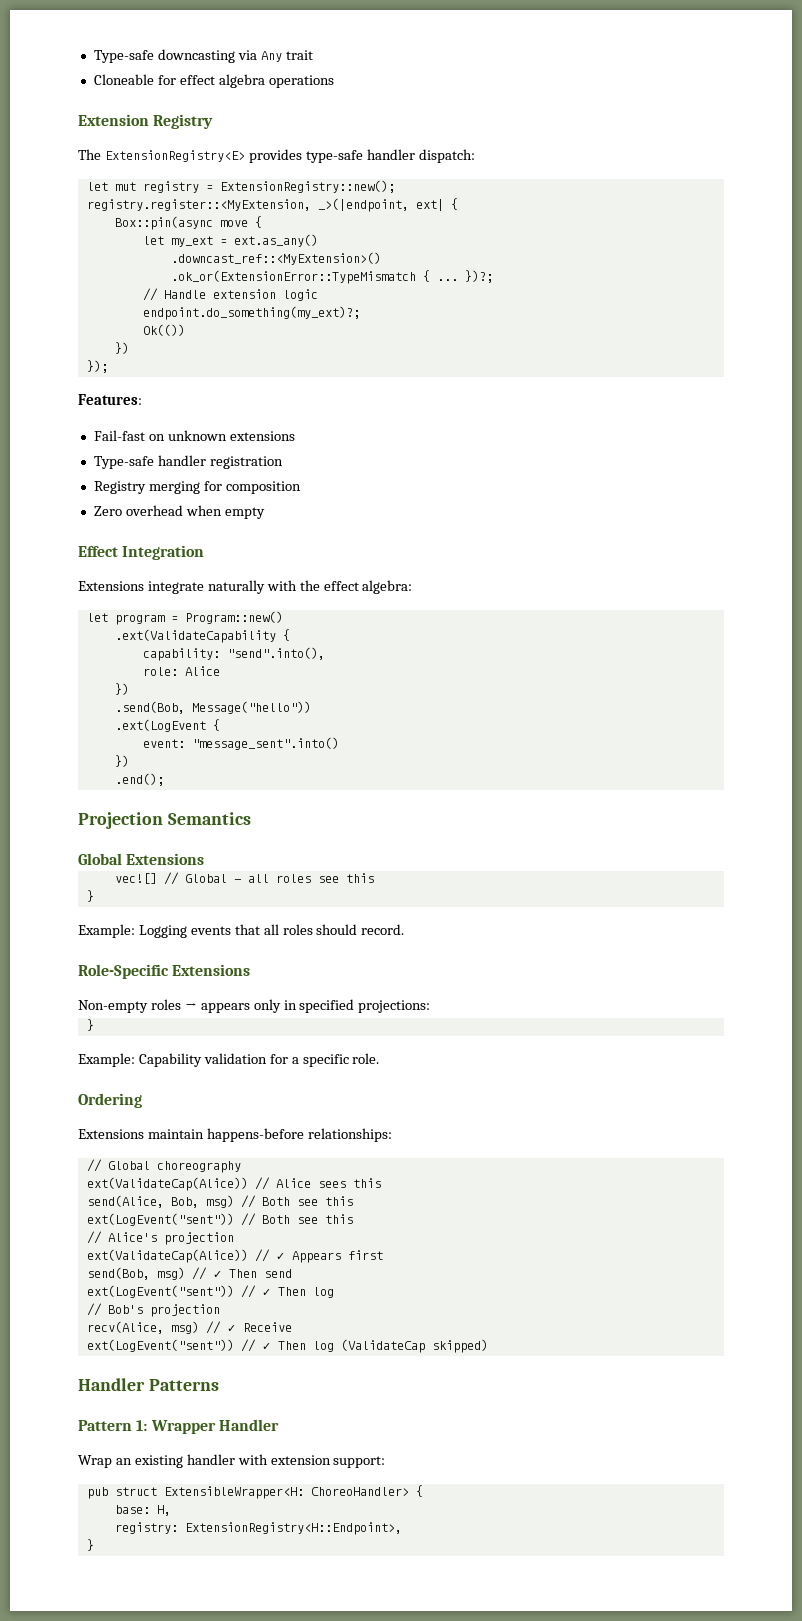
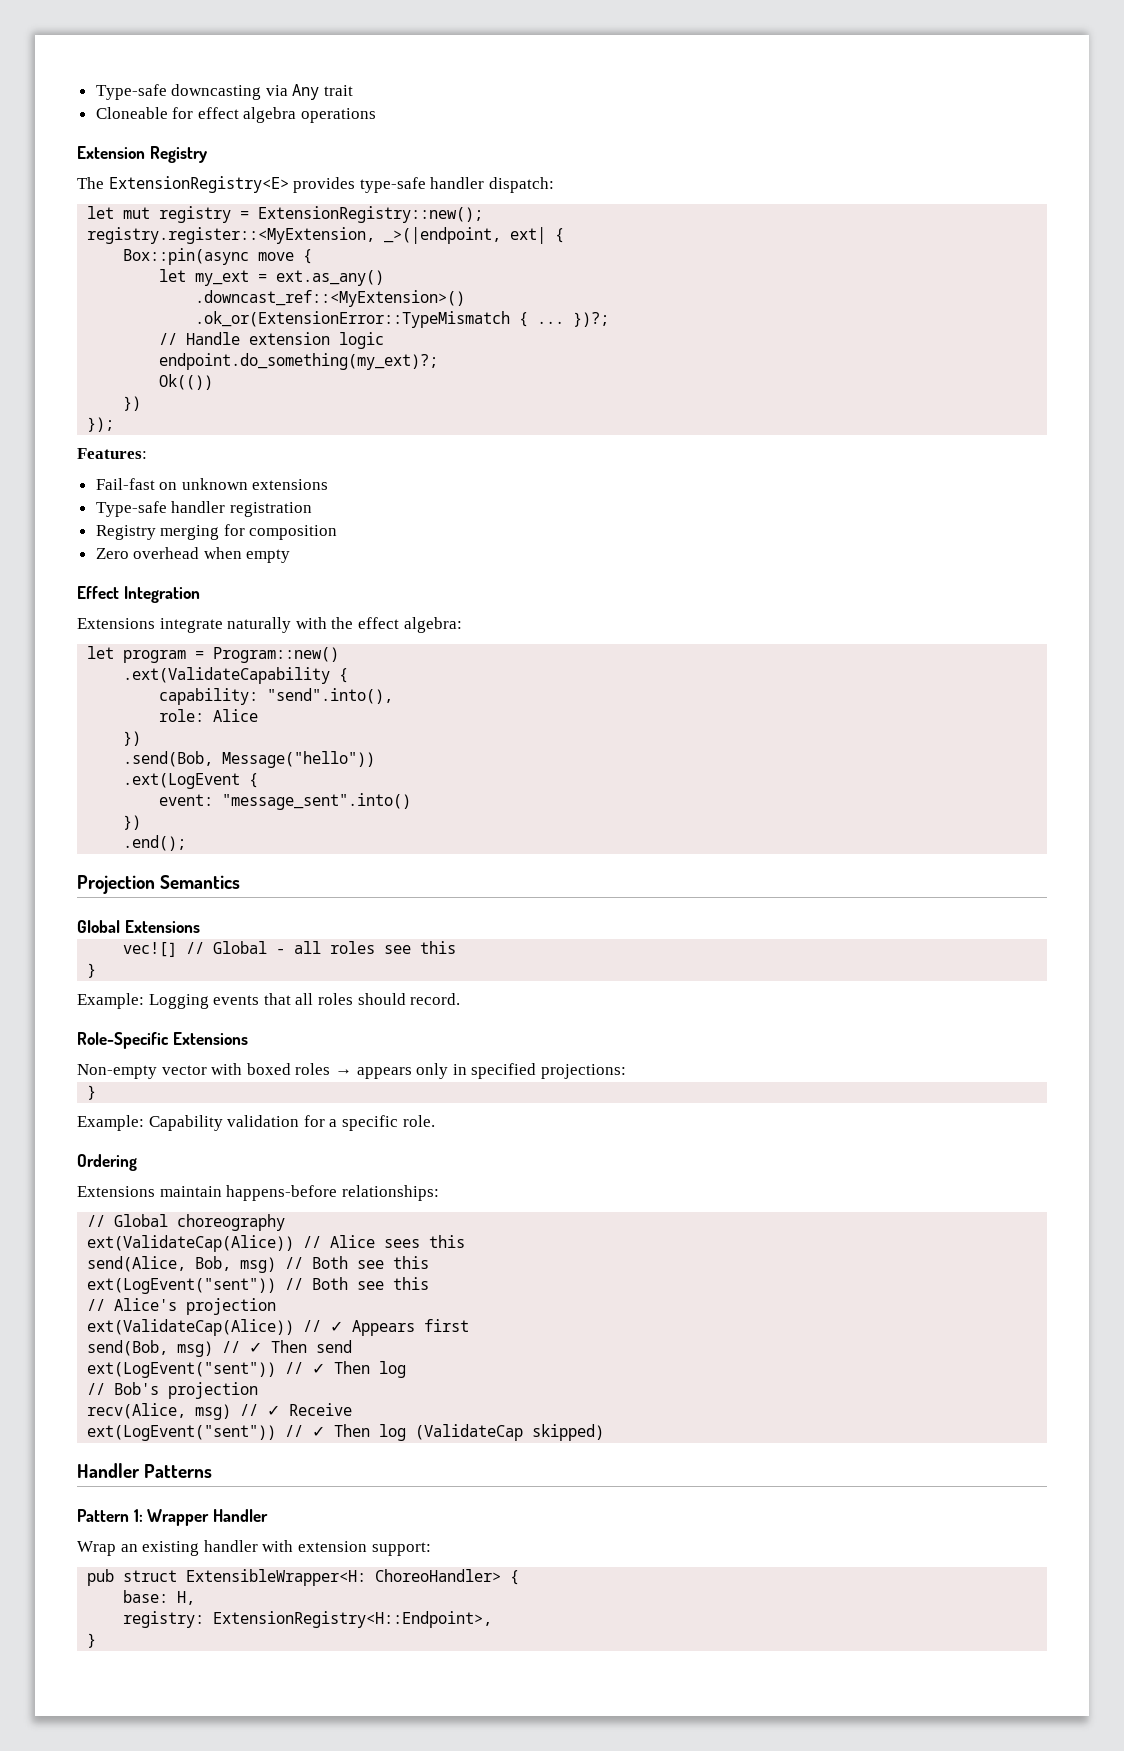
(148, 1006) none -> [161,1063,291,1075] vector with boxed

